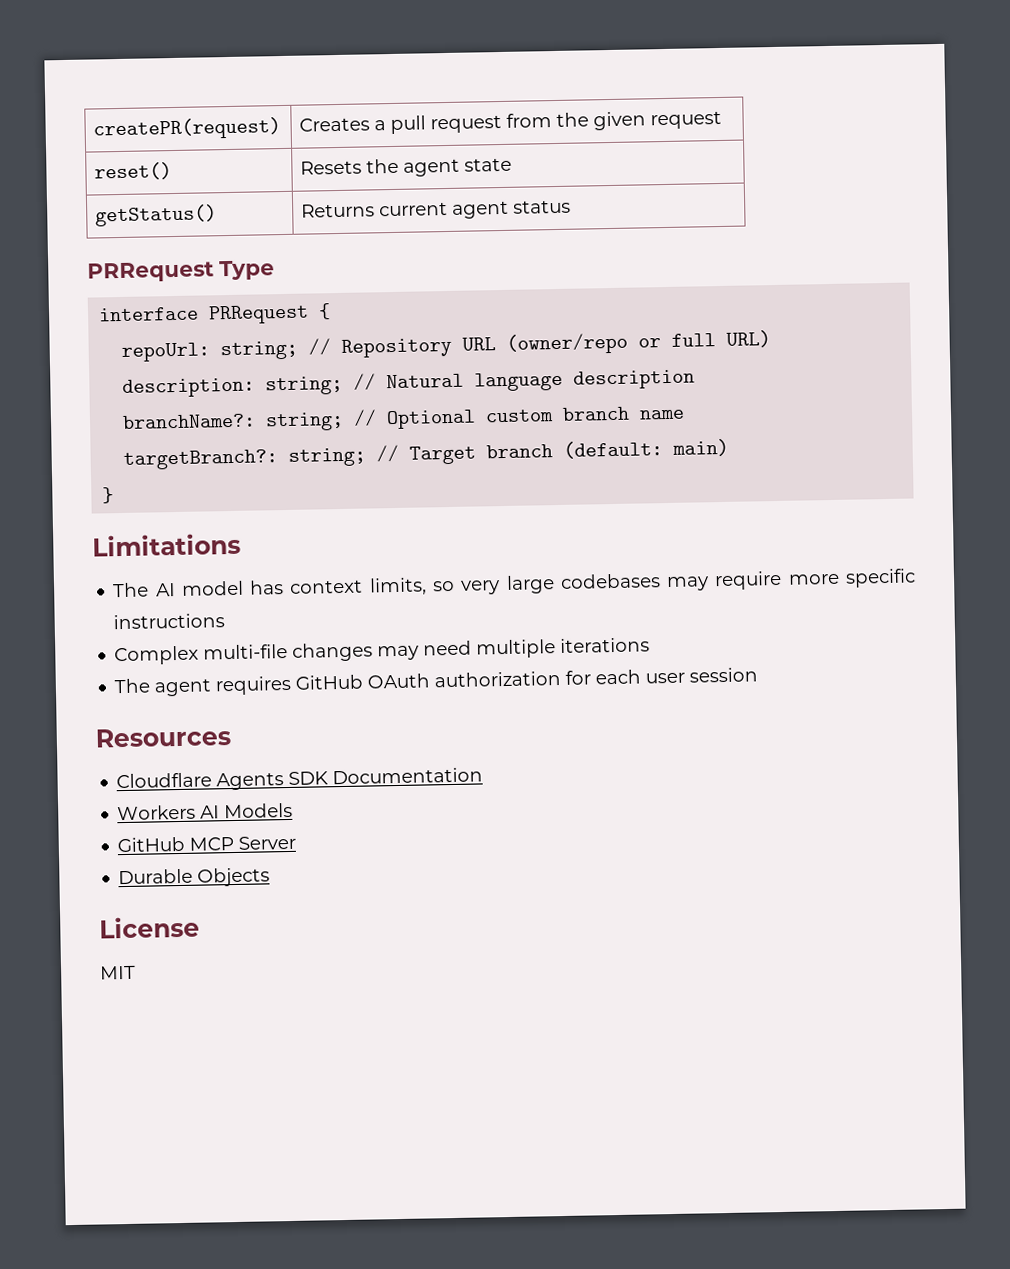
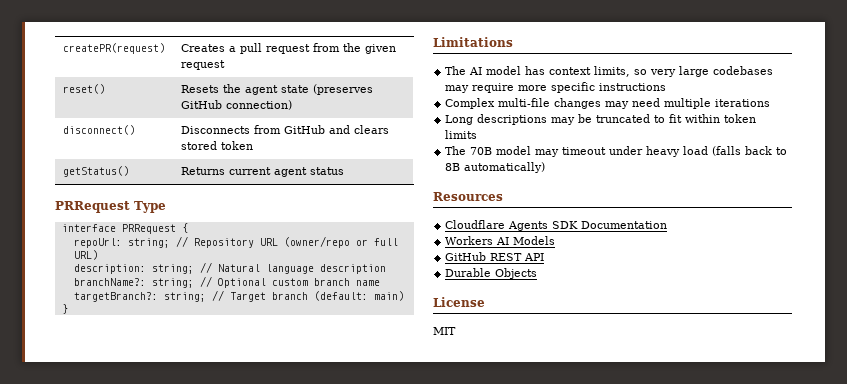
(513, 164) none -> [312,84,373,95] [180,100,292,110] [62,125,135,135] [180,125,389,134] [180,141,253,150] (preserves GitHub connection) // disconnect() | Disconnects from GitHub and clears stored token
[114,667,759,697] The agent requires GitHub OAuth authorization for each user session -> [445,114,757,125] [445,130,478,139] [445,146,788,157] [445,162,546,173] Long descriptions may be truncated to fit within token limits // The 70B model may timeout under heavy load (falls back to 8B automatically)
[189,835,297,851] MCP Server -> [490,253,545,261] REST API

